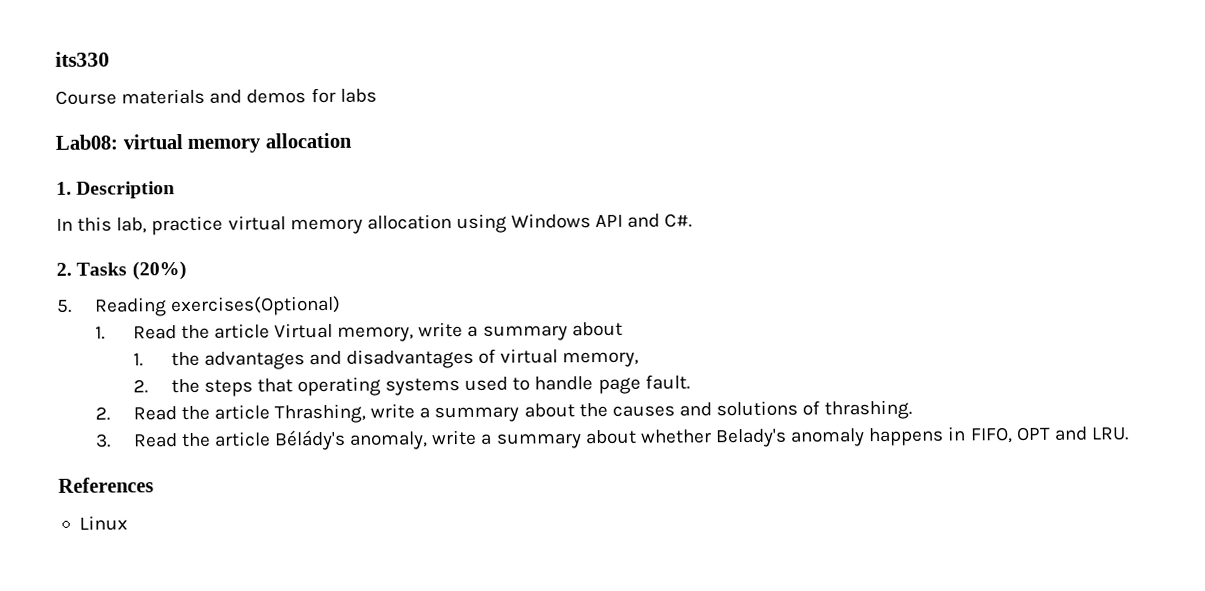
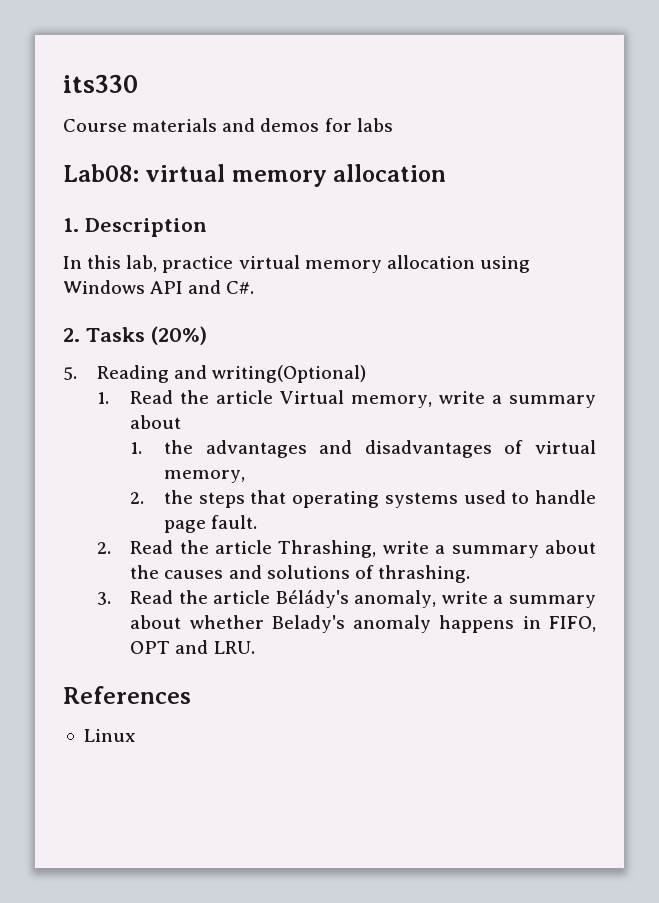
[170,295,341,317] exercises(Optional) -> [173,365,366,383] and writing(Optional)

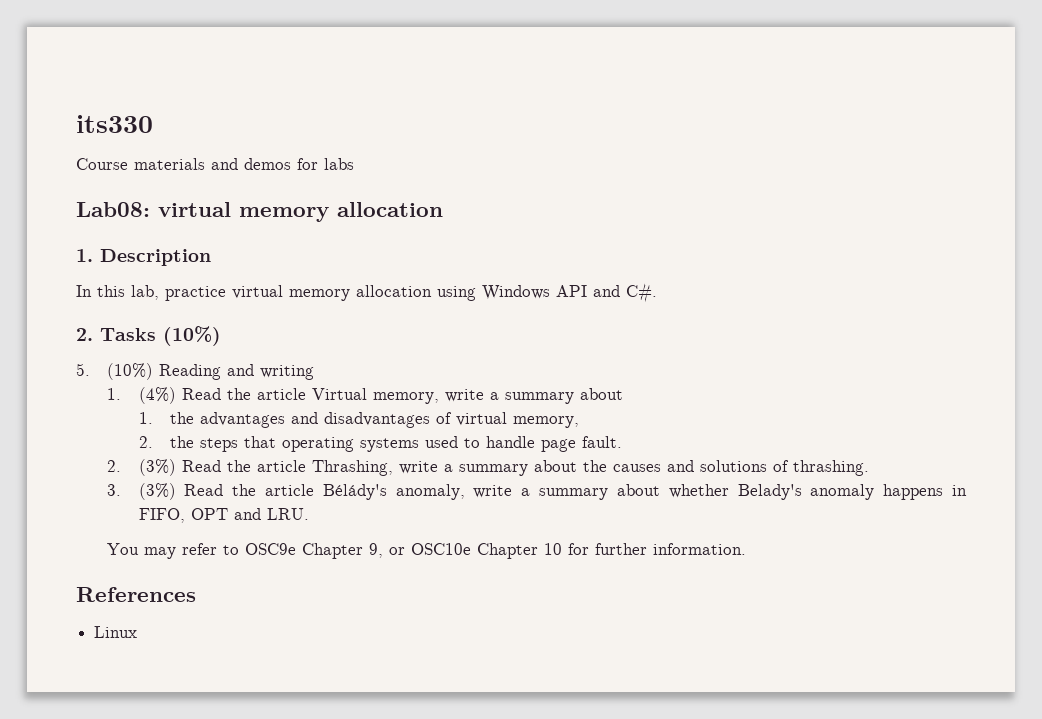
[150,326,207,345] (20%) -> [163,326,221,346] (10%)
(77, 373) none -> [107,363,154,380] (10%)
[211,365,366,383] [96,392,109,404] writing(Optional) // 1. -> [260,365,315,380] [107,387,176,404] writing // 1. (4%)
(111, 548) none -> [138,459,176,476] (3%)
(111, 598) none -> [138,483,176,500] (3%)
(255, 647) none -> [107,543,747,559] // You may refer to OSC9e Chapter 9, or OSC10e Chapter 10 for further information.

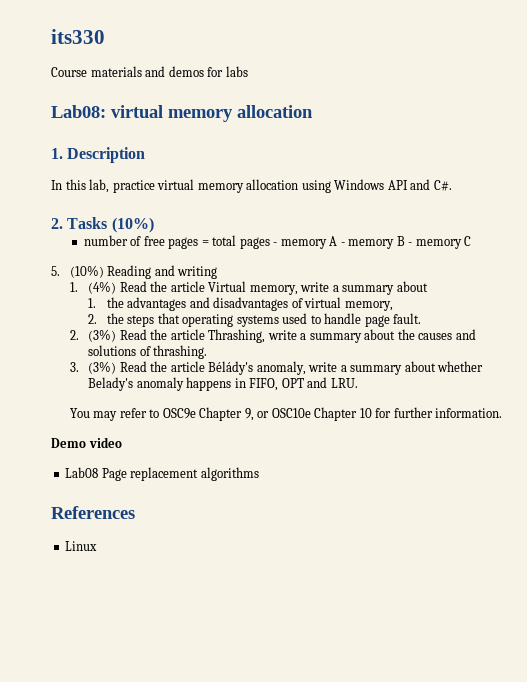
(221, 336) none -> [83,235,472,249] // number of free pages = total pages - memory A - memory B - memory C
(747, 549) none -> [51,437,122,448] [65,467,259,481] // Demo video // Lab08 Page replacement algorithms

